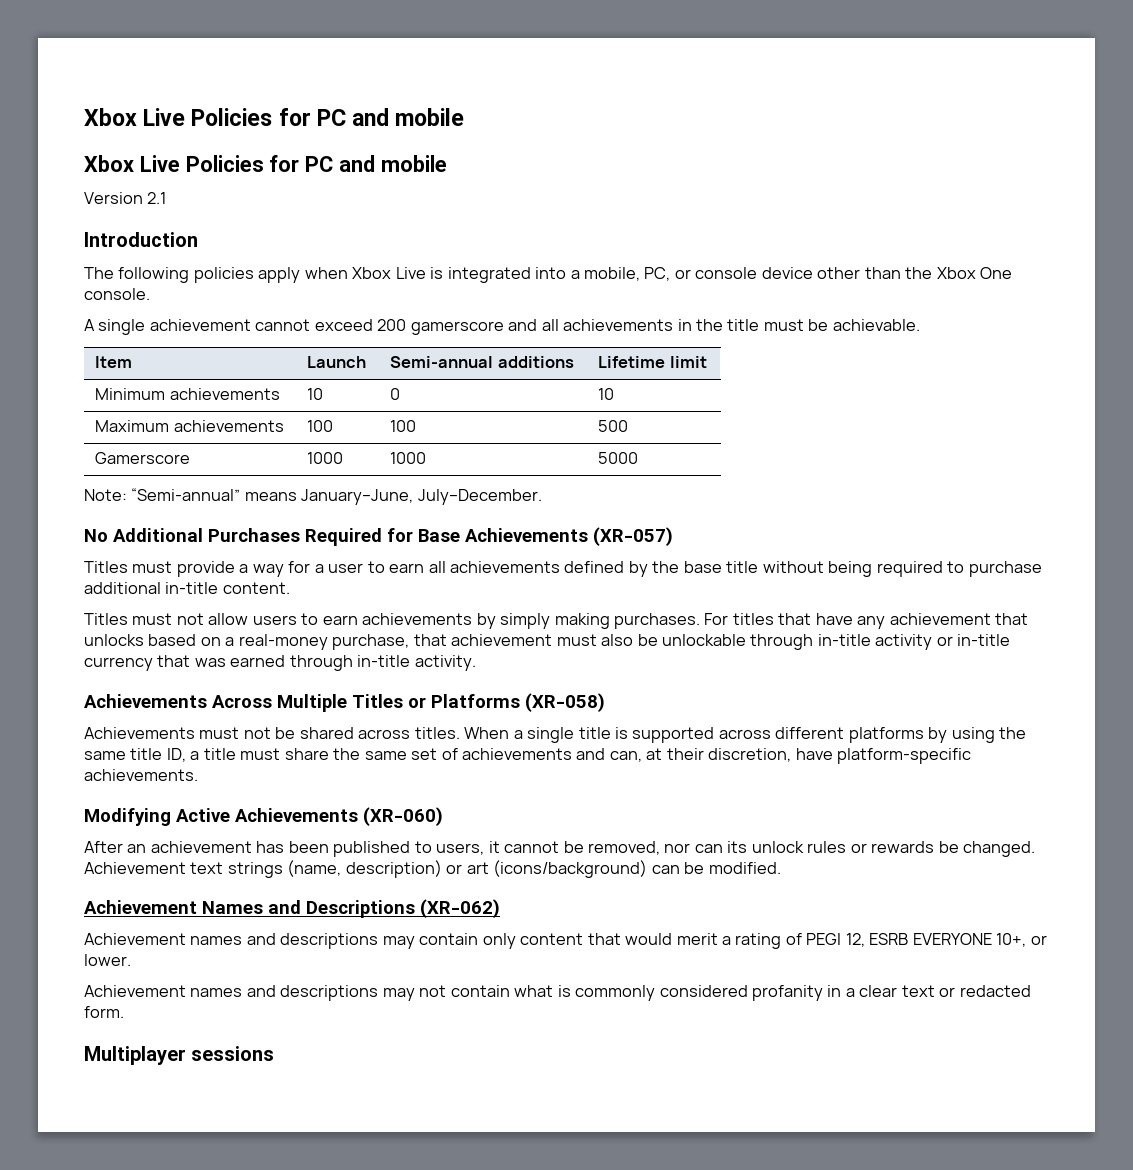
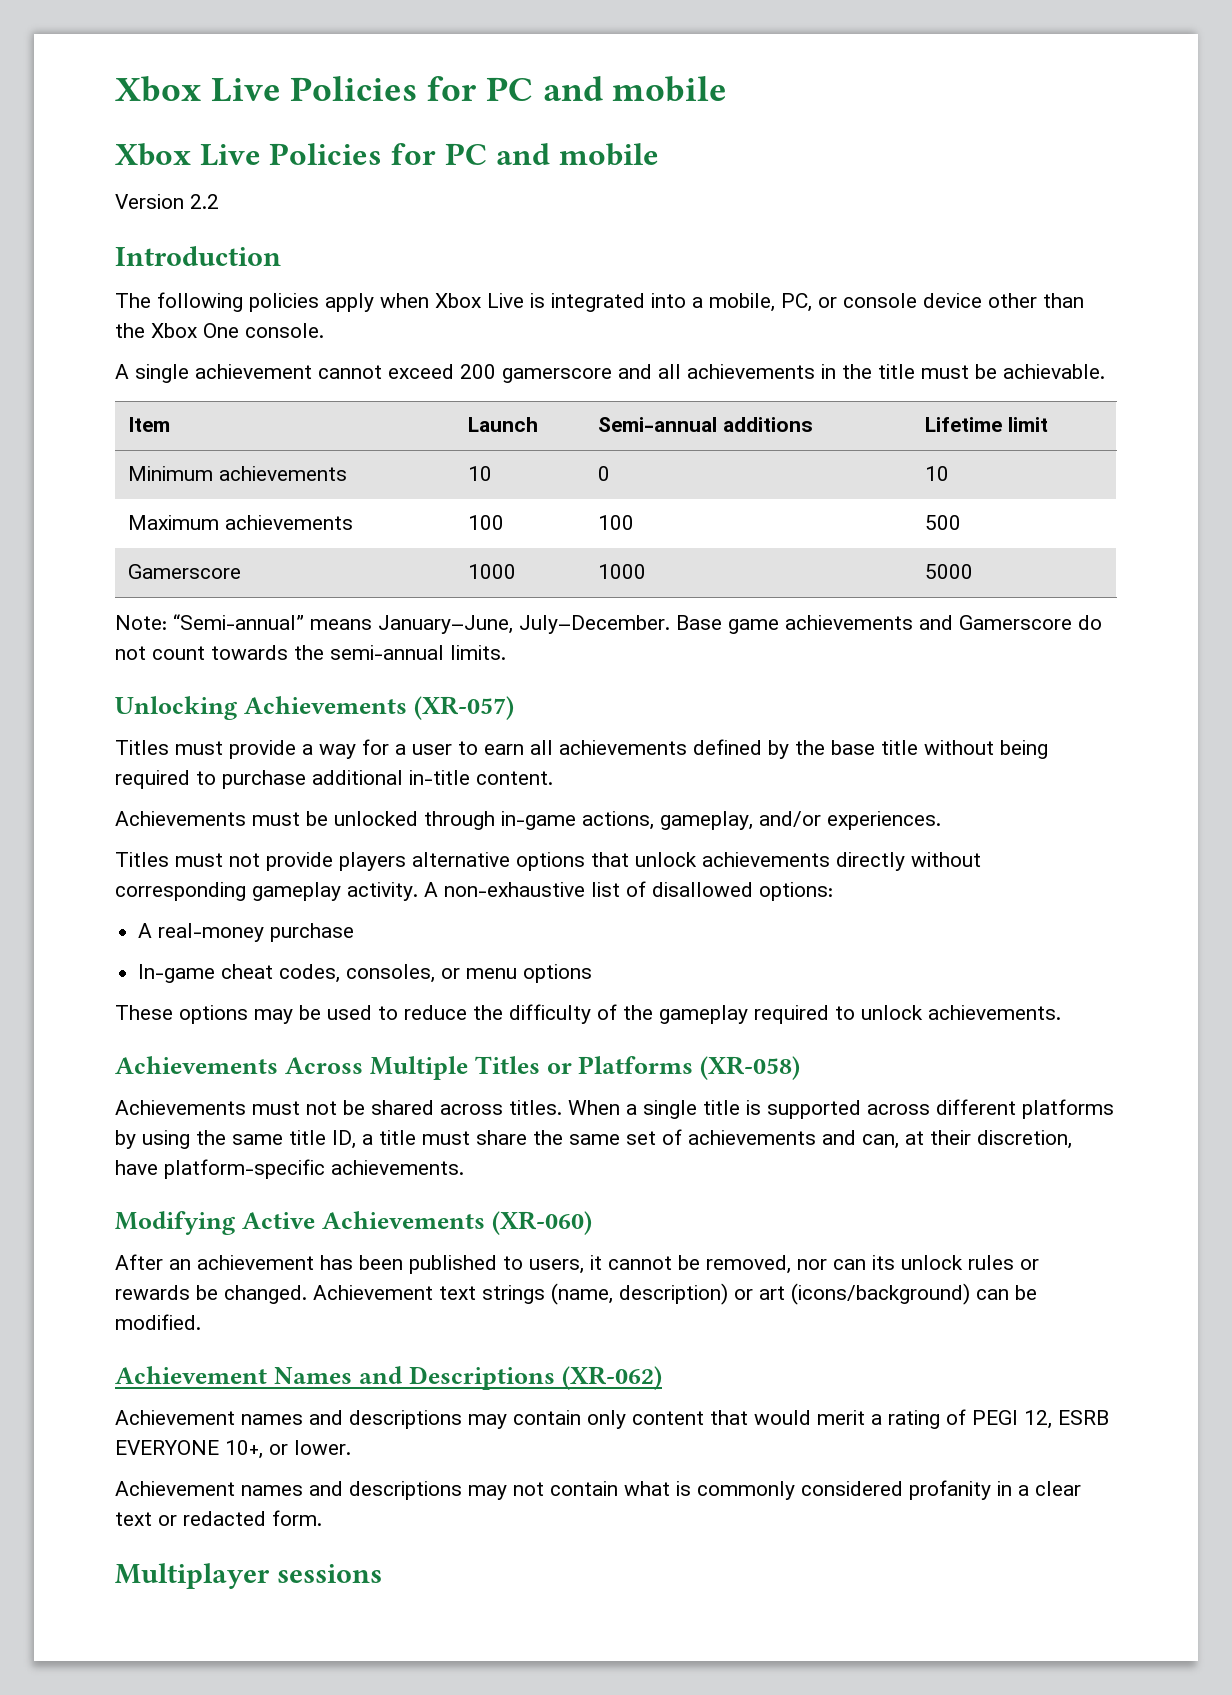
[147,192,167,204] 2.1 -> [190,194,219,209] 2.2
[84,528,460,546] // No Additional Purchases Required for Base -> [676,615,1102,634] [115,645,506,660] [115,696,238,720] Base game achievements and Gamerscore do not count towards the semi-annual limits. // Unlocking
[84,613,1029,629] [84,634,1011,650] [84,655,476,671] Titles must not allow users to earn achievements by simply making purchases. For titles that have any achievement that unlocks based on a real-money purchase, that achievement must also be unlockable through in-title activity or in-title currency that was earned through in-title activity. -> [115,811,941,830] [115,852,981,871] [115,881,833,901] [138,923,355,942] [138,964,593,983] [115,1004,1061,1024] Achievements must be unlocked through in-game actions, gameplay, and/or experiences. // Titles must not provide players alternative options that unlock achievements directly without corresponding gameplay activity. A non-exhaustive list of disallowed options: // A real-money purchase // In-game cheat codes, consoles, or menu options // These options may be used to reduce the difficulty of the gameplay required to unlock achievements.

